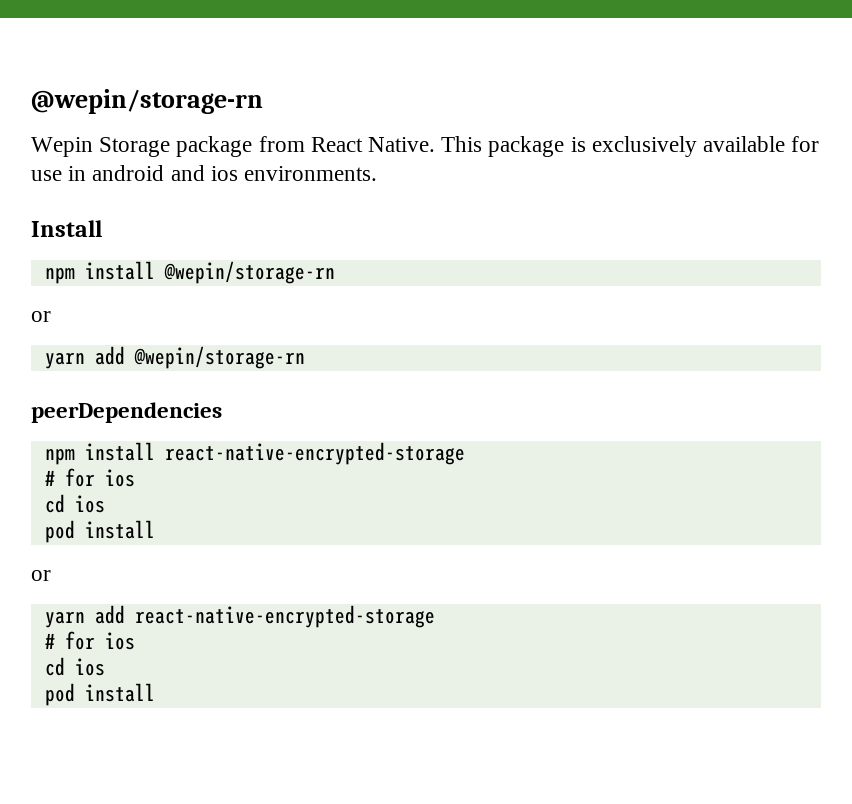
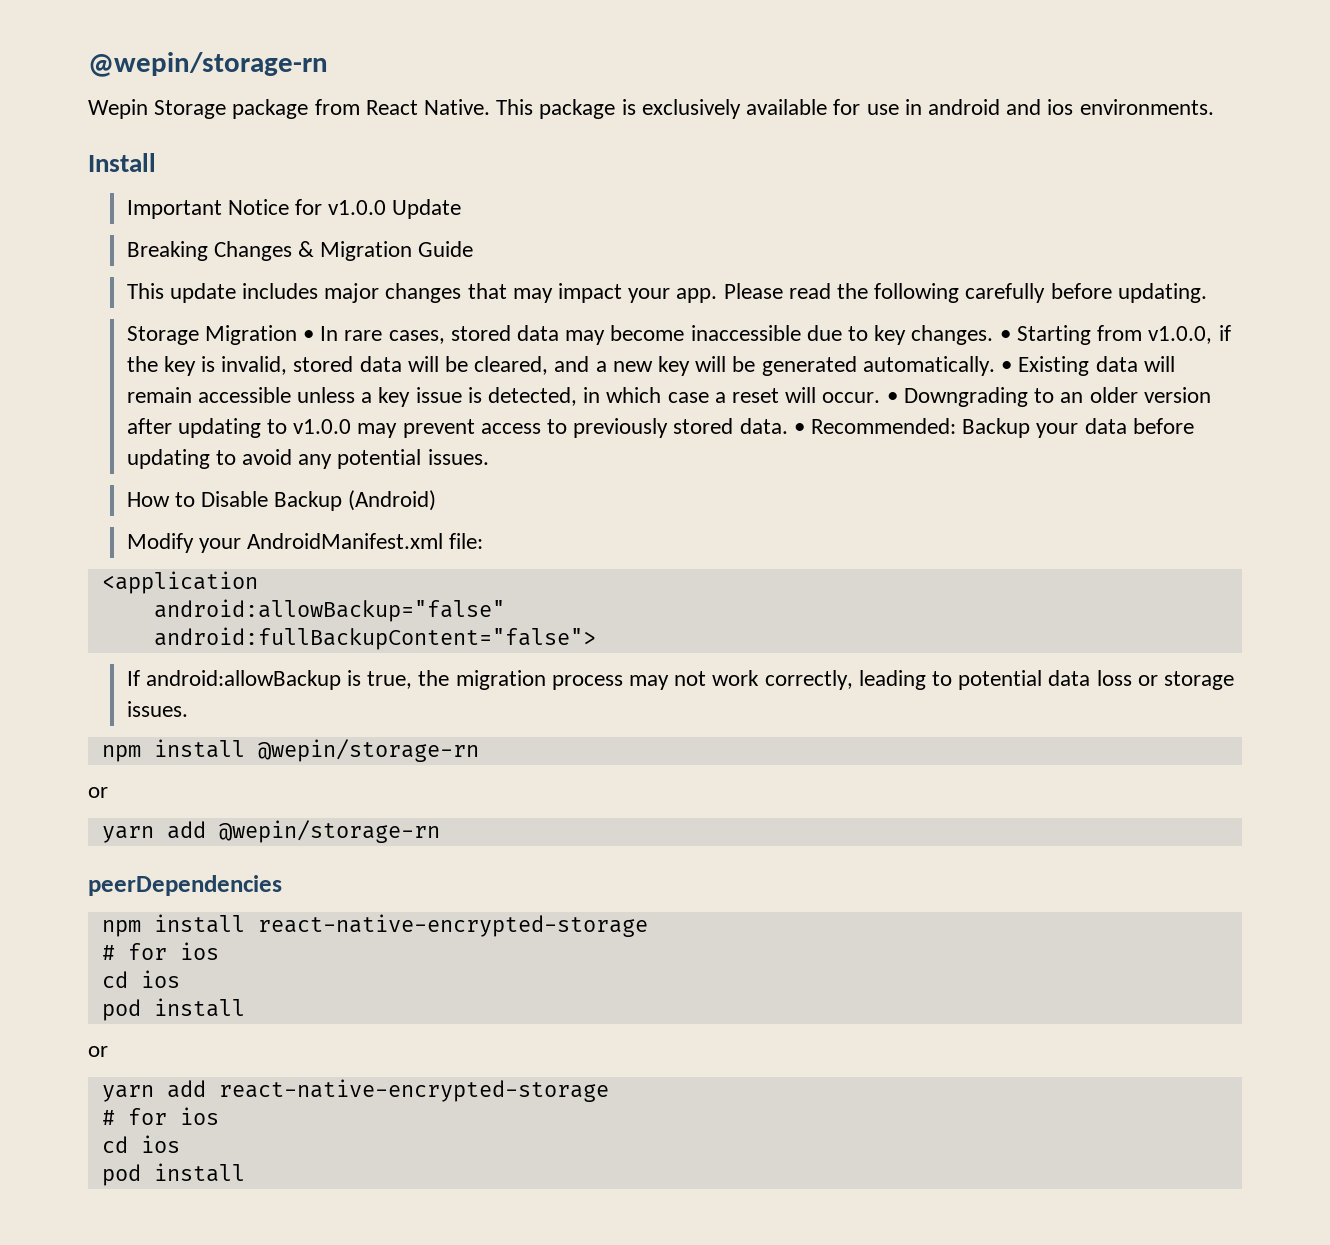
(102, 228) none -> [126,199,462,219] [126,241,474,261] [126,283,1207,303] [126,325,1231,345] [126,356,1175,376] [126,387,1211,407] [126,418,1194,438] [126,449,489,469] [126,490,437,511] [126,533,484,553] [101,571,258,594] [153,599,505,622] [153,627,596,650] [126,670,1235,690] [126,701,188,717] // Important Notice for v1.0.0 Update // Breaking Changes & Migration Guide // This update includes major changes that may impact your app. Please read the following carefully before updating. // Storage Migration • In rare cases, stored data may become inaccessible due to key changes. • Starting from v1.0.0, if the key is invalid, stored data will be cleared, and a new key will be generated automatically. • Existing data will remain accessible unless a key issue is detected, in which case a reset will occur. • Downgrading to an older version after updating to v1.0.0 may prevent access to previously stored data. • Recommended: Backup your data before updating to avoid any potential issues. // How to Disable Backup (Android) // Modify your AndroidManifest.xml file: // <application // android:allowBackup="false" // android:fullBackupContent="false"> // If android:allowBackup is true, the migration process may not work correctly, leading to potential data loss or storage issues.

